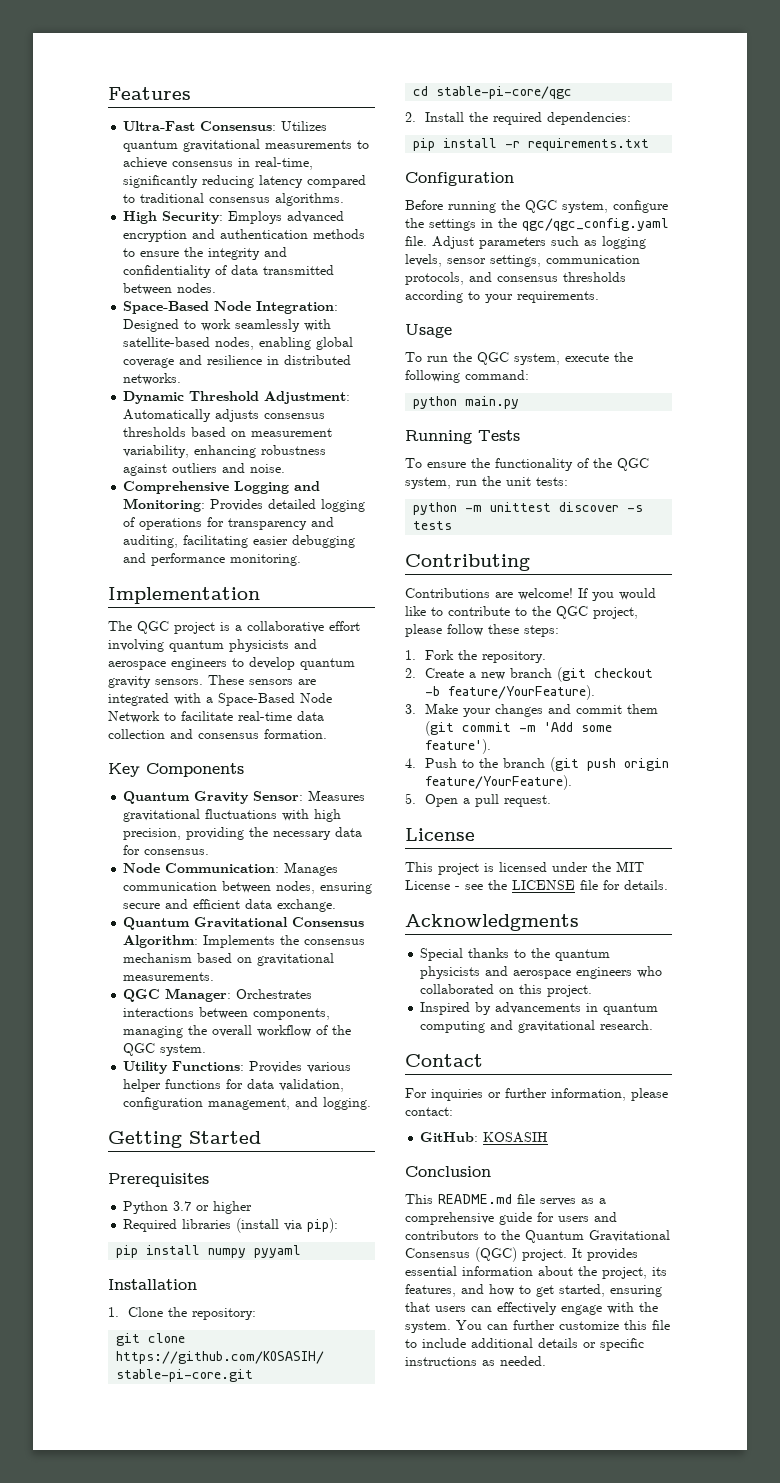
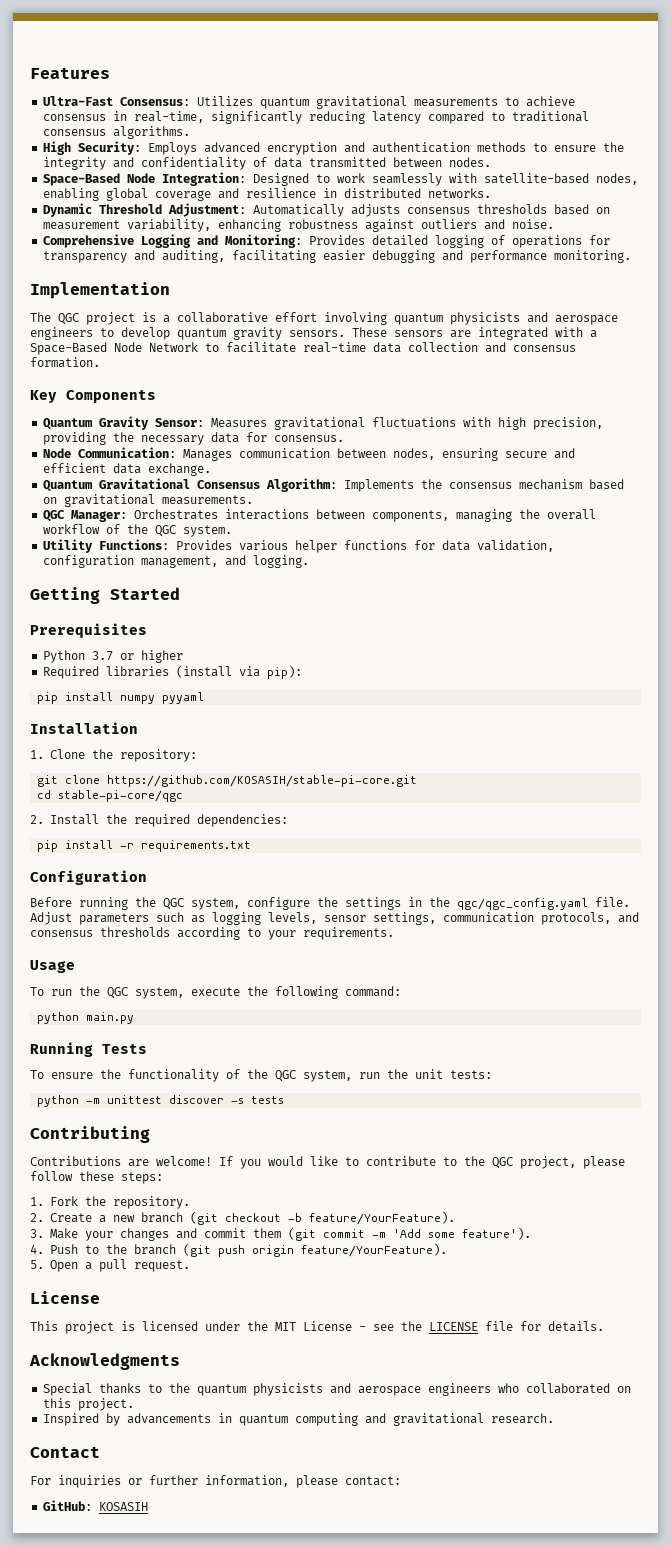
[405,1166,491,1177] [405,1194,606,1206] [405,1212,617,1225] [405,1230,670,1243] [405,1247,638,1262] [405,1266,667,1279] [405,1284,662,1297] [405,1302,658,1315] [405,1320,670,1333] [405,1338,644,1351] [405,1356,546,1366] // Conclusion // This README.md file serves as a comprehensive guide for users and contributors to the Quantum Gravitational Consensus (QGC) project. It provides essential information about the project, its features, and how to get started, ensuring that users can effectively engage with the system. You can further customize this file to include additional details or specific instructions as needed. -> (149, 1506) none

